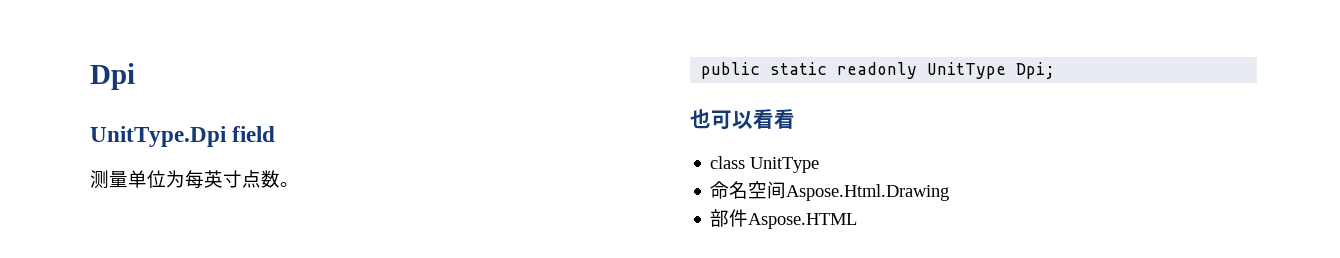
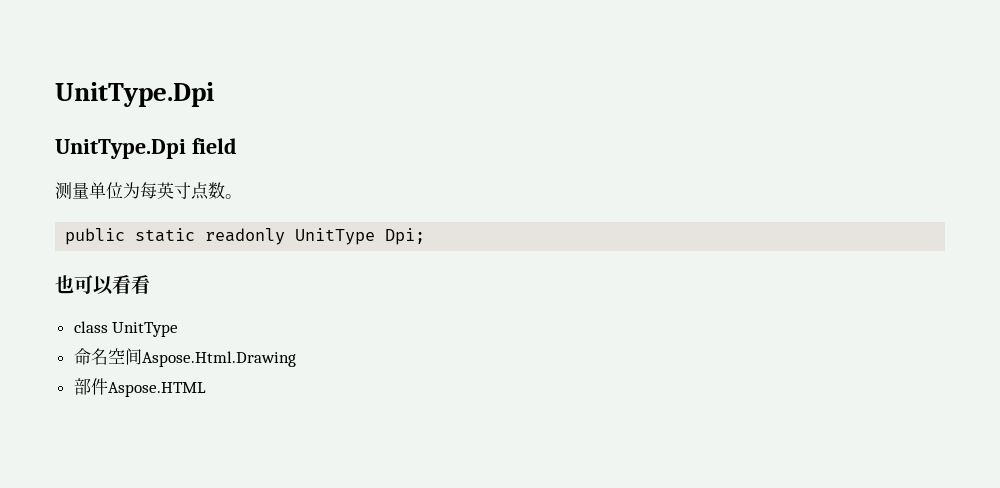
[90,63,135,90] Dpi -> [55,82,214,107] UnitType.Dpi

